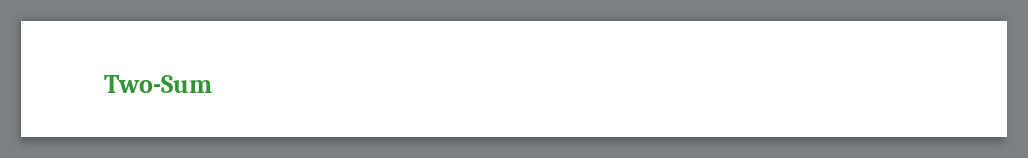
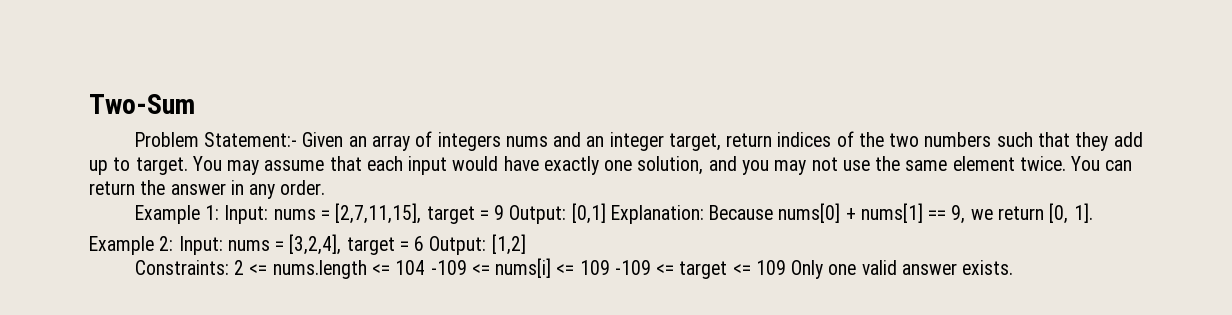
(212, 84) none -> [134,131,1143,151] [89,156,1133,175] [89,180,326,199] [134,203,1093,224] [89,234,526,255] [134,258,1014,279] // Problem Statement:- Given an array of integers nums and an integer target, return indices of the two numbers such that they add up to target. You may assume that each input would have exactly one solution, and you may not use the same element twice. You can return the answer in any order. // Example 1: Input: nums = [2,7,11,15], target = 9 Output: [0,1] Explanation: Because nums[0] + nums[1] == 9, we return [0, 1]. // Example 2: Input: nums = [3,2,4], target = 6 Output: [1,2] // Constraints: 2 <= nums.length <= 104 -109 <= nums[i] <= 109 -109 <= target <= 109 Only one valid answer exists.

